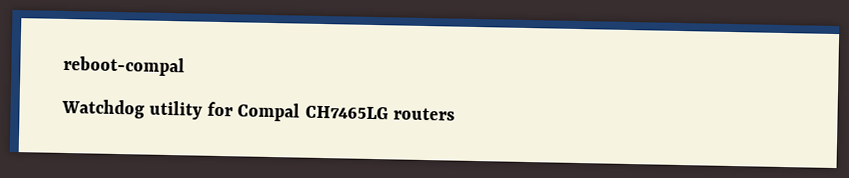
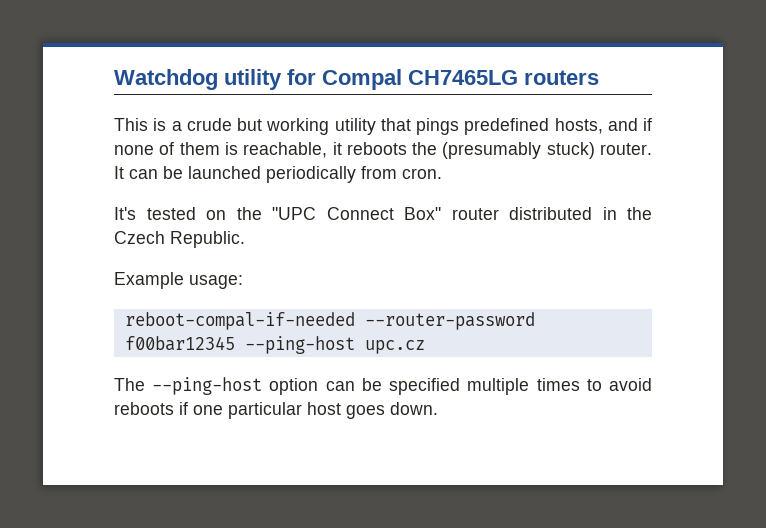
[63,55,185,77] reboot-compal // -> (114, 79) none
(455, 114) none -> [114,118,652,135] [114,142,652,159] [114,166,442,183] [114,207,652,220] [114,231,245,248] [114,272,243,289] [124,312,535,330] [124,336,425,354] [114,377,652,395] [114,402,438,419] // This is a crude but working utility that pings predefined hosts, and if none of them is reachable, it reboots the (presumably stuck) router. It can be launched periodically from cron. // It's tested on the "UPC Connect Box" router distributed in the Czech Republic. // Example usage: // reboot-compal-if-needed --router-password f00bar12345 --ping-host upc.cz // The --ping-host option can be specified multiple times to avoid reboots if one particular host goes down.

